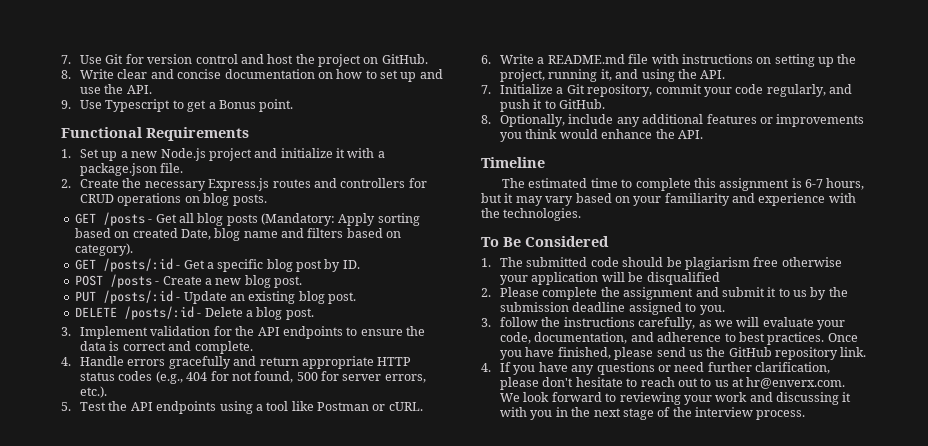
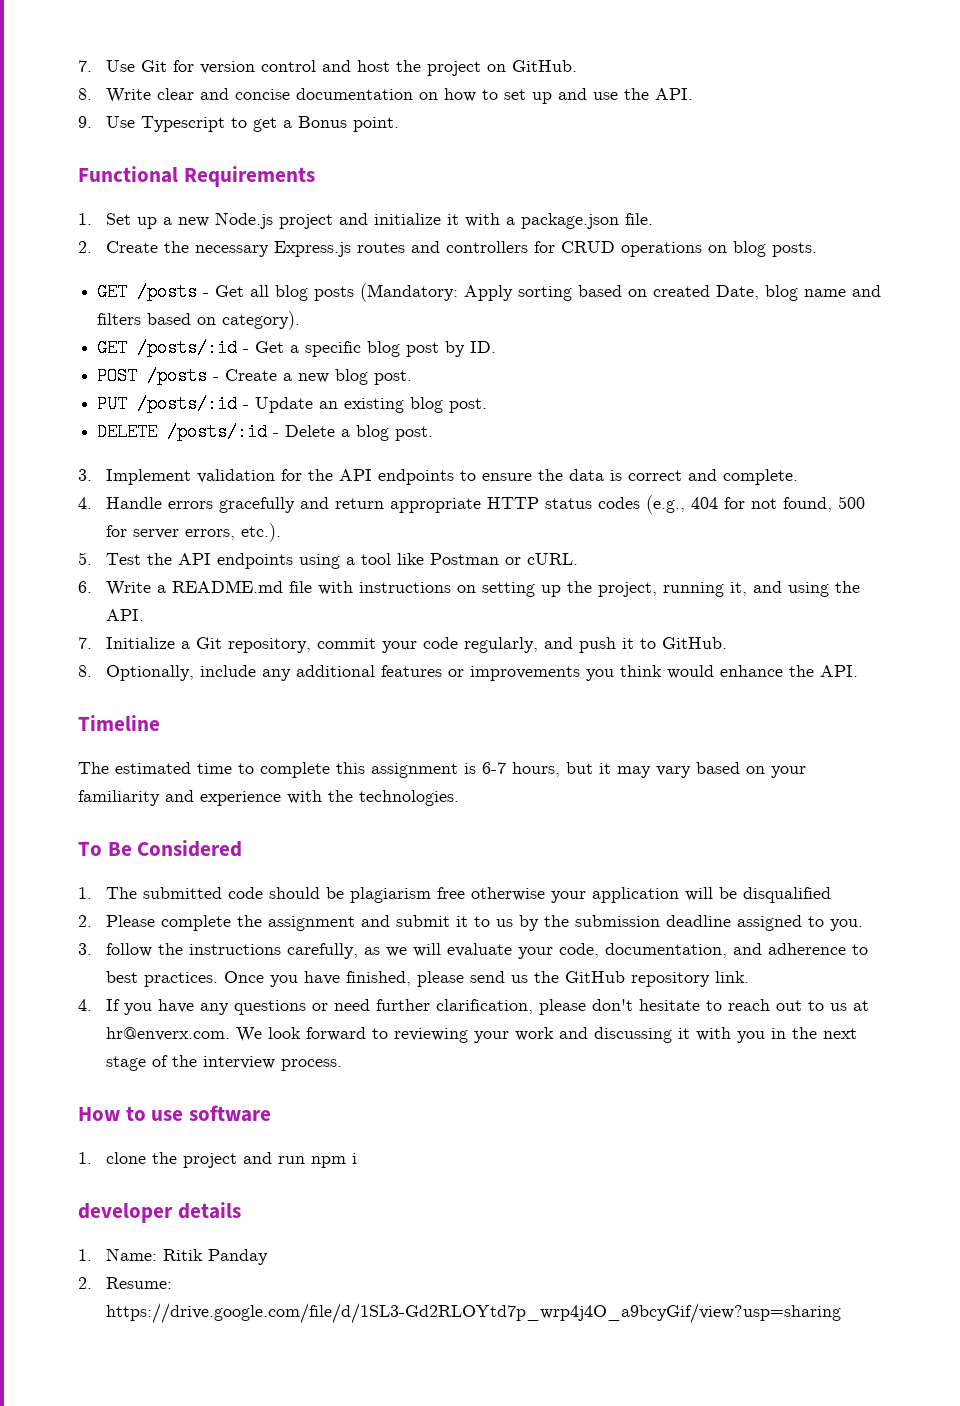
(806, 415) none -> [78,1105,272,1122] [78,1152,357,1168] [78,1202,241,1223] [78,1248,268,1265] [78,1277,172,1289] [105,1303,841,1324] // How to use software // 1. clone the project and run npm i // developer details // 1. Name: Ritik Panday // 2. Resume: https://drive.google.com/file/d/1SL3-Gd2RLOYtd7p_wrp4j4O_a9bcyGif/view?usp=sharing

